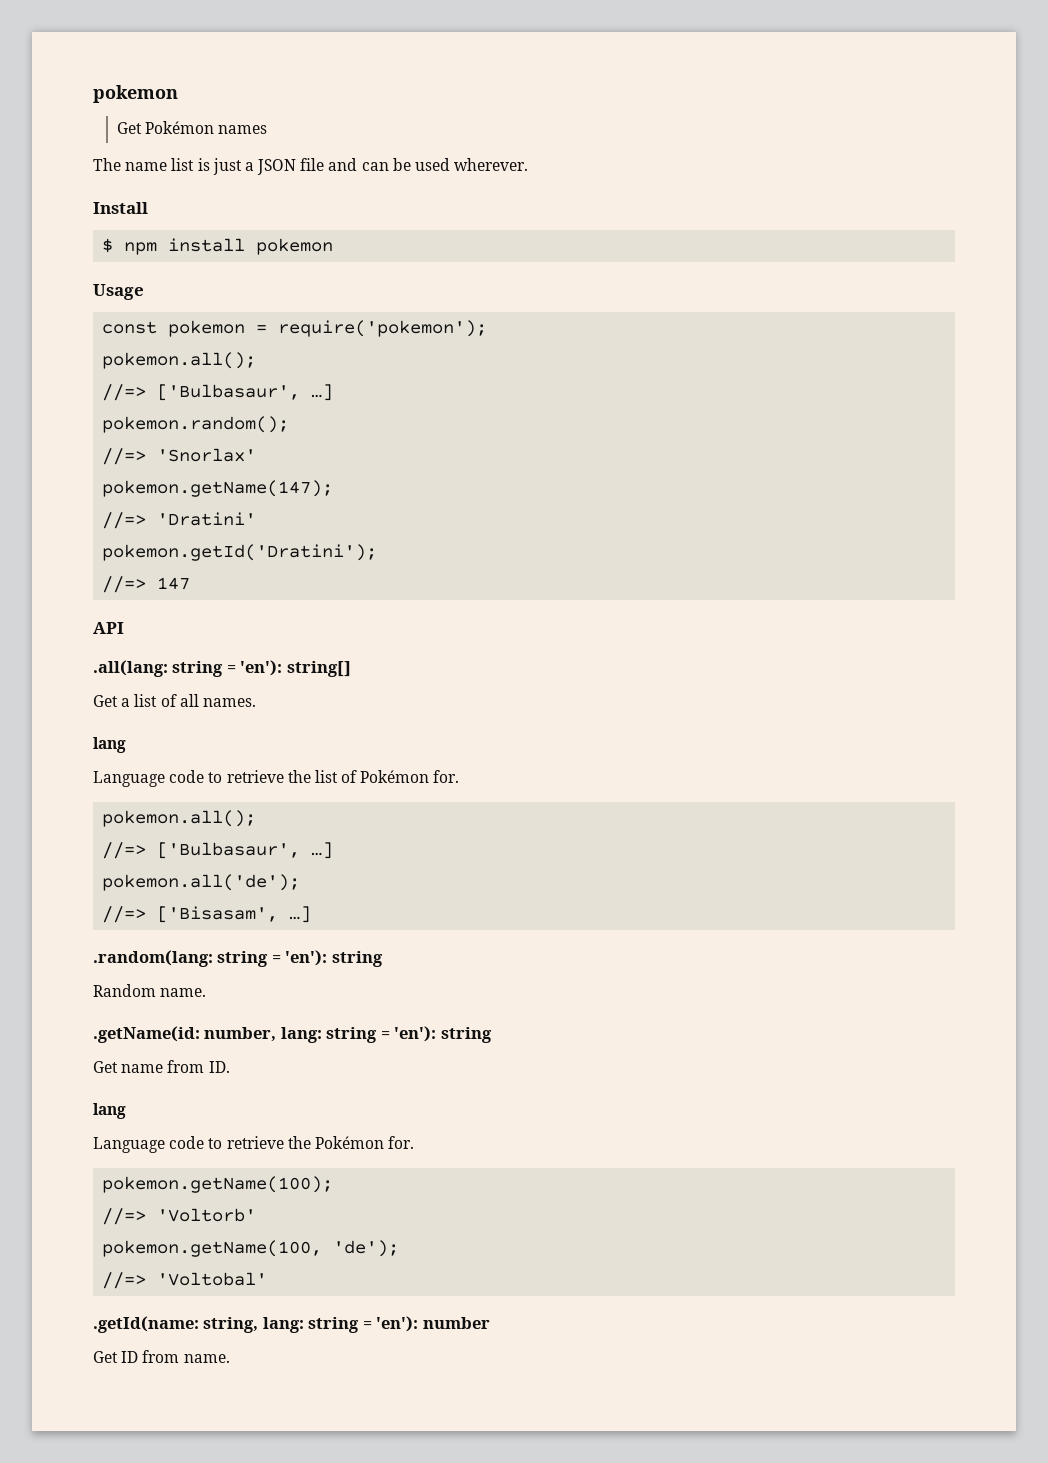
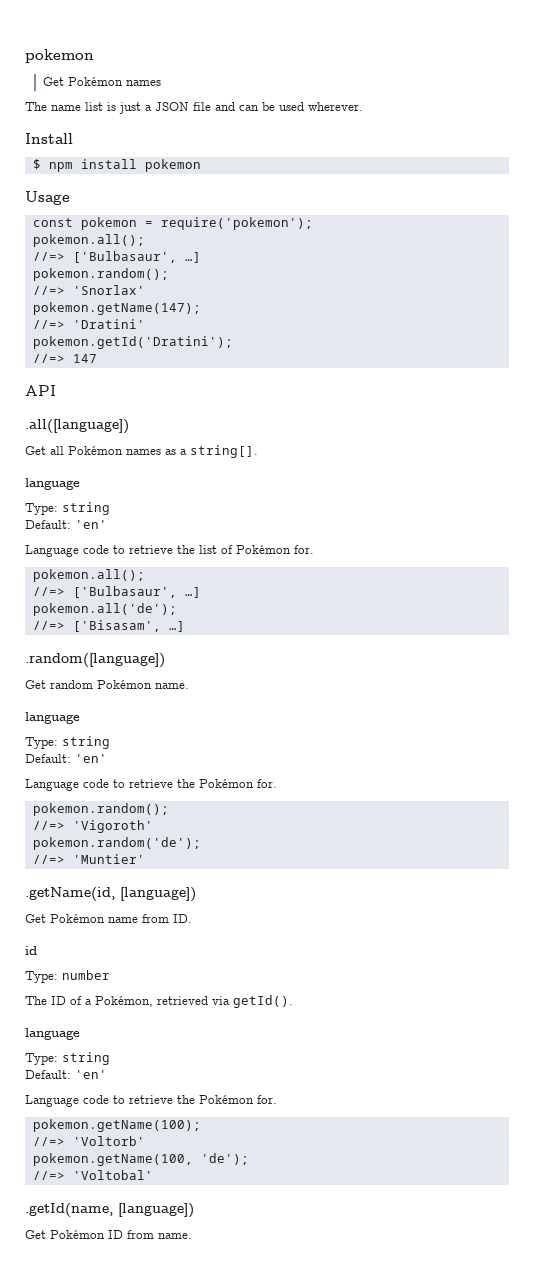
[93,660,351,677] [93,694,256,707] [93,737,126,753] .all(lang: string = 'en'): string[] // Get a list of all names. // lang -> [25,419,129,434] [25,445,258,458] [25,478,80,490] [25,502,110,515] [25,520,107,529] .all([language]) // Get all Pokémon names as a string[]. // language // Type: string // Default: 'en'
[93,950,383,967] [93,984,207,997] [93,1026,492,1043] [93,1061,118,1073] .random(lang: string = 'en'): string // Random name. // .getName(id: number, lang: string = 'en'): string // Get -> [25,653,165,668] [25,680,189,689] [25,712,80,724] [25,736,110,749] [25,754,107,763] [25,779,277,791] [32,803,169,816] [32,820,153,833] [32,837,201,850] [32,854,145,864] [25,887,196,902] [25,914,105,923] .random([language]) // Get random Pokémon name. // language // Type: string // Default: 'en' // Language code to retrieve the Pokémon for. // pokemon.random(); // //=> 'Vigoroth' // pokemon.random('de'); // //=> 'Muntier' // .getName(id, [language]) // Get Pokémon
[93,1103,126,1119] lang -> [25,946,37,955] [25,970,110,983] [25,995,293,1008] [25,1028,80,1040] [25,1052,110,1065] [25,1070,107,1079] id // Type: number // The ID of a Pokémon, retrieved via getId(). // language // Type: string // Default: 'en'
[93,1316,490,1333] [93,1351,118,1363] .getId(name: string, lang: string = 'en'): number // Get -> [25,1203,194,1218] [25,1230,105,1239] .getId(name, [language]) // Get Pokémon

